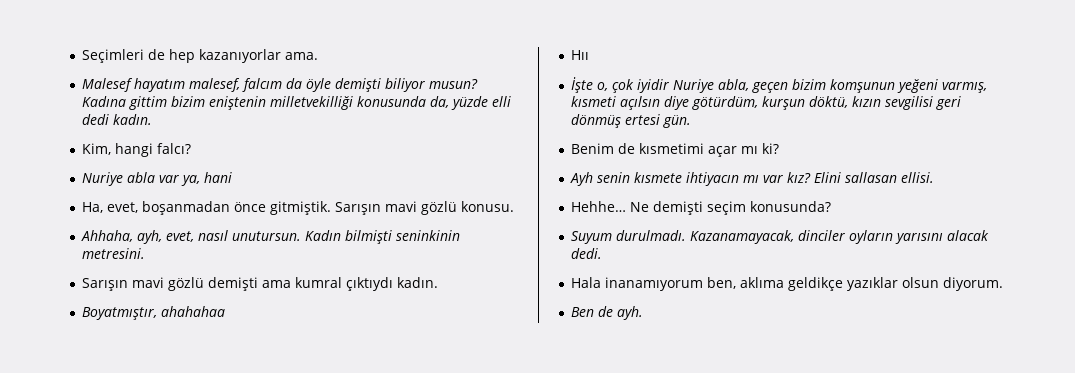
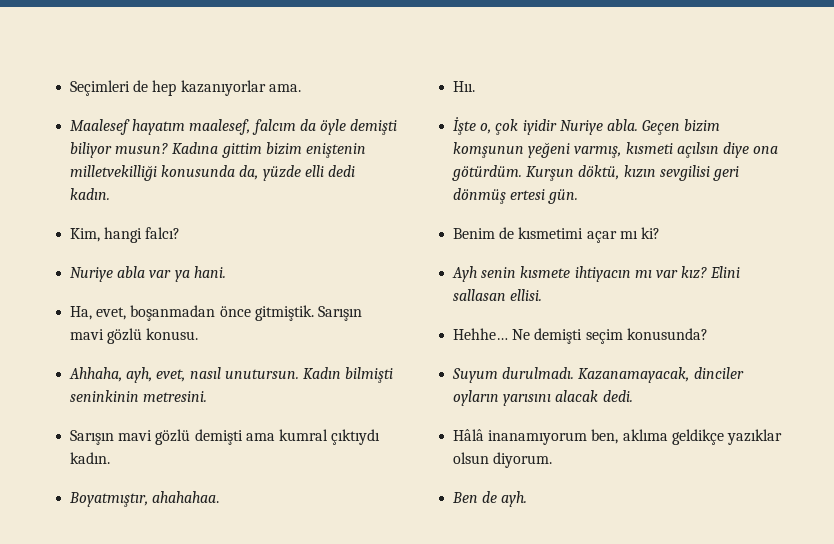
[82,78,241,92] Malesef hayatım malesef, -> [70,119,251,135] Maalesef hayatım maalesef,
[181,172,233,186] ya, hani -> [174,266,226,282] ya hani.
[161,306,226,317] [571,50,590,60] ahahahaa // Hıı -> [152,491,220,503] [453,81,476,92] ahahahaa. // Hıı.
[718,79,789,93] abla, geçen -> [606,119,681,135] abla. Geçen
[692,96,806,110] götürdüm, kurşun -> [753,146,779,154] [452,165,575,181] ona götürdüm. Kurşun
[571,277,602,288] Hala -> [453,429,485,441] Hâlâ

